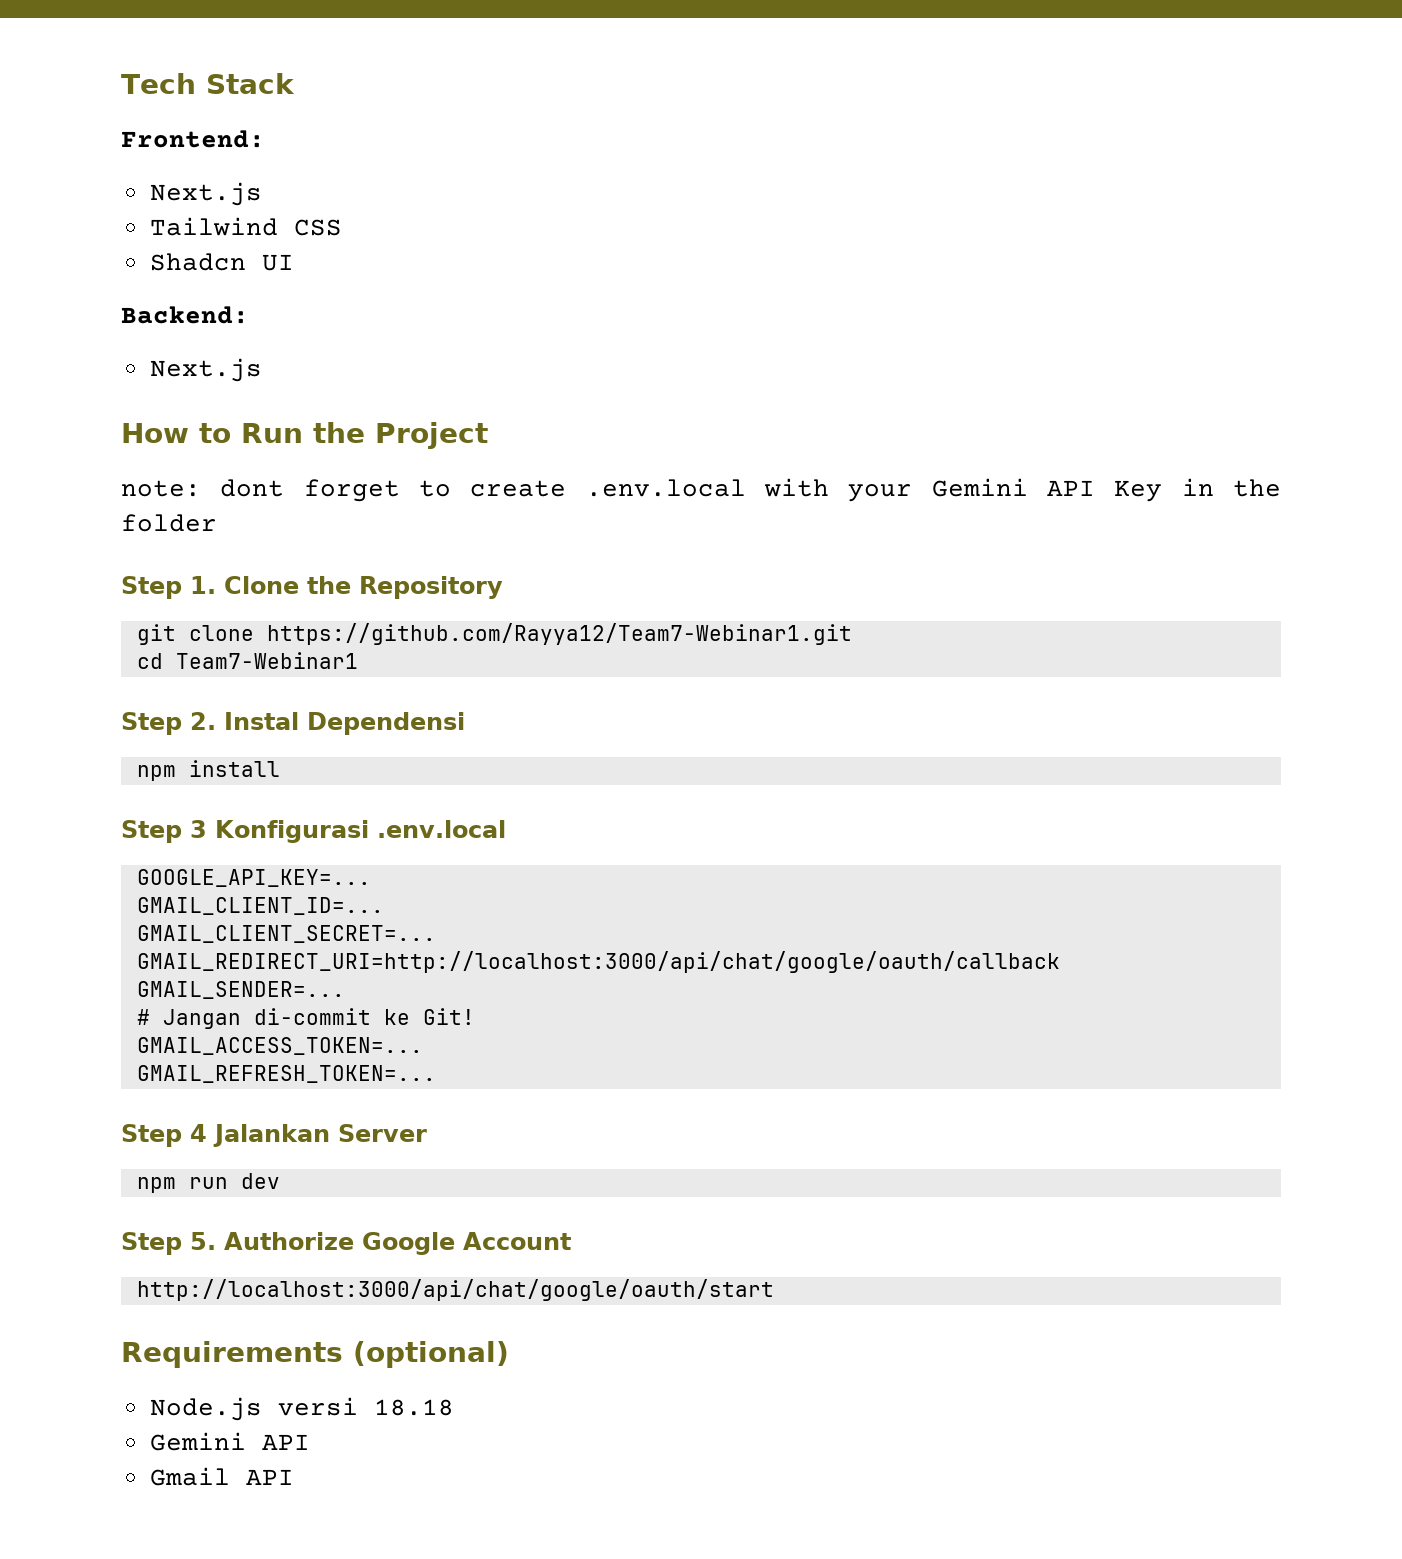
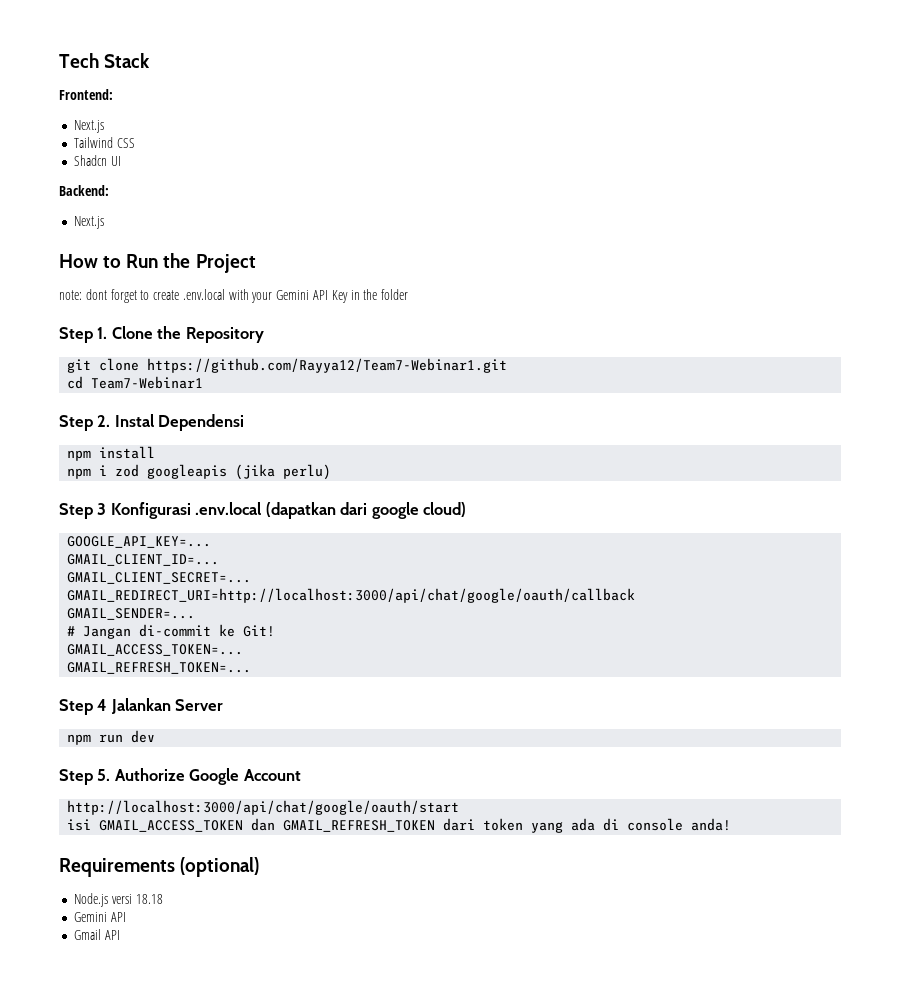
(280, 768) none -> [67,464,332,480] // npm i zod googleapis (jika perlu)
(506, 829) none -> [265,502,467,519] (dapatkan dari google cloud)
(774, 1290) none -> [67,818,732,833] // isi GMAIL_ACCESS_TOKEN dan GMAIL_REFRESH_TOKEN dari token yang ada di console anda!

